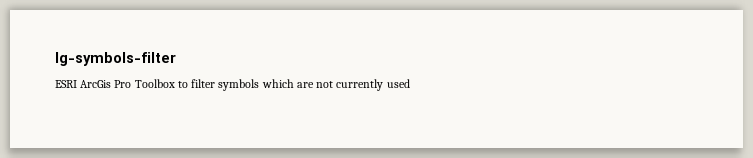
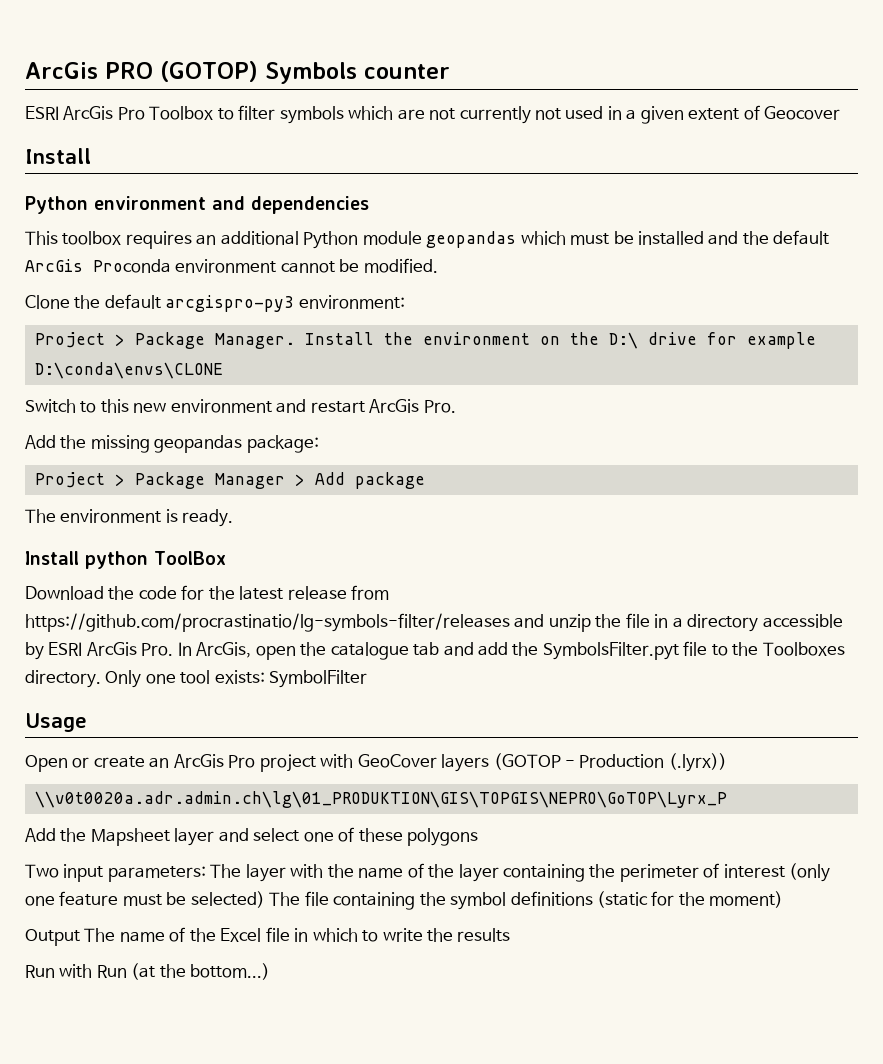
[55,52,176,66] lg-symbols-filter -> [25,61,450,84] ArcGis PRO (GOTOP) Symbols counter
[386,79,410,88] used -> [534,105,841,124] [25,148,91,164] [25,196,369,214] [25,230,830,249] [25,258,438,273] [25,294,405,312] [34,332,816,349] [34,362,223,379] [25,399,456,413] [25,435,319,453] [34,472,425,489] [25,509,234,527] [25,551,226,569] [25,585,390,600] [25,613,843,632] [25,641,845,660] [25,670,368,688] [25,713,87,732] [25,753,727,772] [34,791,727,808] [25,827,479,846] [25,863,831,882] [25,891,784,910] [25,927,511,946] [25,963,271,980] not used in a given extent of Geocover // Install // Python environment and dependencies // This toolbox requires an additional Python module geopandas which must be installed and the default ArcGis Proconda environment cannot be modified. // Clone the default arcgispro-py3 environment: // Project > Package Manager. Install the environment on the D:\ drive for example D:\conda\envs\CLONE // Switch to this new environment and restart ArcGis Pro. // Add the missing geopandas package: // Project > Package Manager > Add package // The environment is ready. // Install python ToolBox // Download the code for the latest release from https://github.com/procrastinatio/lg-symbols-filter/releases and unzip the file in a directory accessible by ESRI ArcGis Pro. In ArcGis, open the catalogue tab and add the SymbolsFilter.pyt file to the Toolboxes directory. Only one tool exists: SymbolFilter // Usage // Open or create an ArcGis Pro project with GeoCover layers (GOTOP - Production (.lyrx)) // \\v0t0020a.adr.admin.ch\lg\01_PRODUKTION\GIS\TOPGIS\NEPRO\GoTOP\Lyrx_P // Add the Mapsheet layer and select one of these polygons // Two input parameters: The layer with the name of the layer containing the perimeter of interest (only one feature must be selected) The file containing the symbol definitions (static for the moment) // Output The name of the Excel file in which to write the results // Run with Run (at the bottom...)

